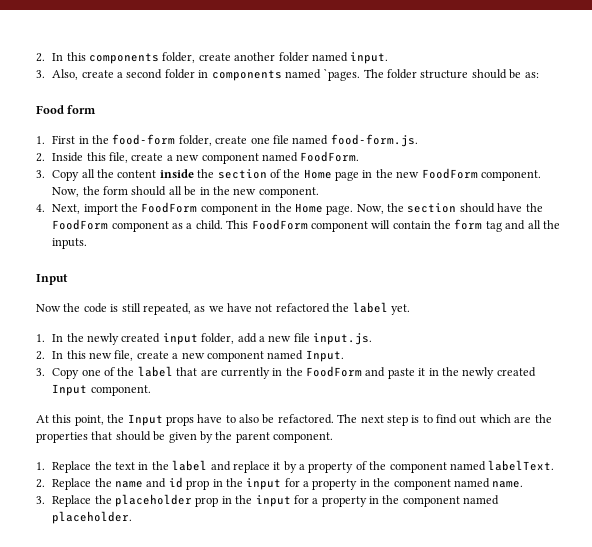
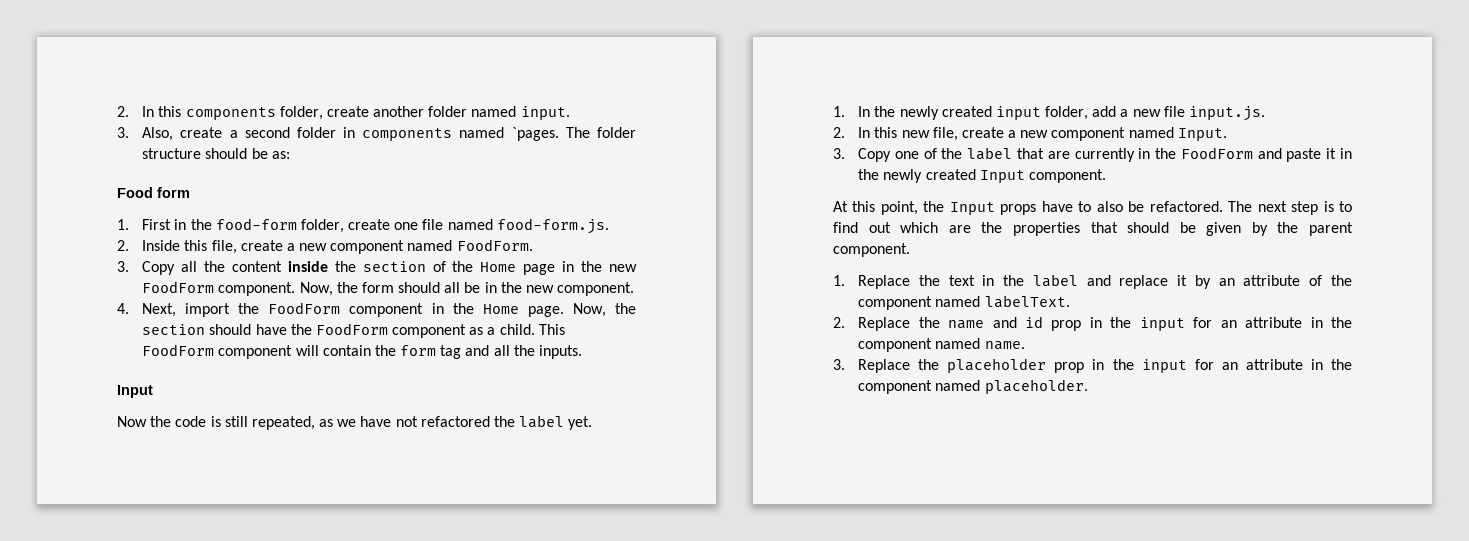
[299,462,354,473] a property -> [1218,275,1301,286] an attribute
[303,479,358,490] a property -> [1220,317,1303,328] an attribute
[312,496,367,507] a property -> [1221,359,1303,370] an attribute

